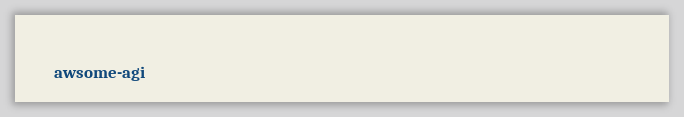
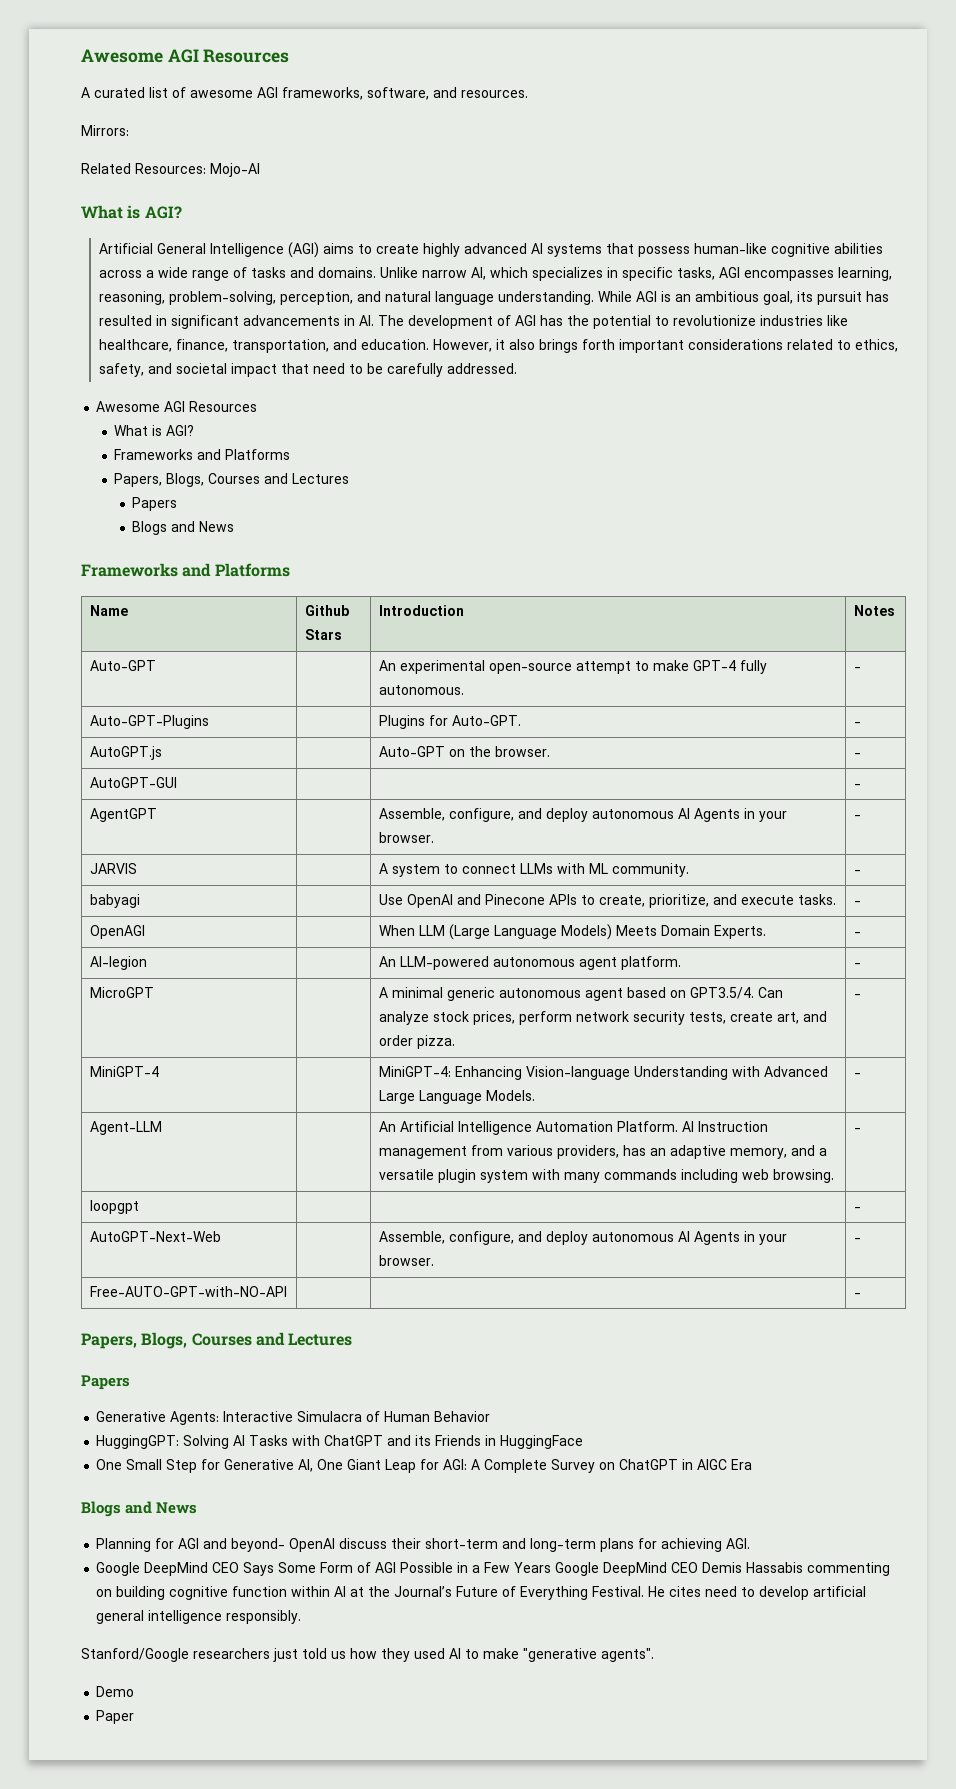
[54,66,145,81] awsome-agi -> [81,49,290,63] [81,87,528,100] [81,125,129,136] [81,163,260,177] [81,205,182,219] [98,242,883,258] [98,267,892,281] [98,291,889,305] [98,315,848,329] [98,339,898,353] [98,363,517,377] [96,401,258,412] [114,425,195,436] [114,449,291,460] [114,473,350,487] [132,497,178,511] [132,521,235,535] [81,563,290,577] [90,605,129,616] [305,605,350,616] [305,629,343,640] [379,605,465,616] [854,605,896,616] [90,660,157,671] [379,660,768,674] [379,685,465,695] [854,667,862,671] [90,715,210,729] [379,715,522,729] [854,722,862,726] [90,746,163,760] [379,746,551,757] [854,753,862,757] [90,777,178,788] [854,784,862,788] [90,808,158,822] [379,808,788,822] [379,832,435,843] [854,815,862,819] [90,863,138,874] [379,863,690,877] [854,870,862,874] [90,894,141,908] [379,894,837,908] [854,901,862,905] [90,925,146,939] [379,924,767,940] [854,932,862,936] [90,956,148,970] [379,956,682,970] [854,963,862,967] [90,987,155,998] [379,987,784,1001] [379,1011,828,1025] [379,1035,456,1049] [854,994,862,998] [90,1066,160,1077] [379,1066,829,1080] [379,1090,536,1104] [854,1073,862,1077] [90,1121,163,1135] [379,1121,769,1135] [379,1145,828,1159] [379,1169,835,1183] [854,1128,862,1132] [90,1200,140,1214] [854,1207,862,1211] [90,1231,222,1242] [379,1231,788,1245] [379,1255,435,1266] [854,1238,862,1242] [90,1286,288,1297] [854,1293,862,1297] [81,1332,353,1349] [81,1375,130,1390] [96,1411,491,1425] [96,1435,584,1449] [96,1459,753,1473] [81,1501,198,1517] [96,1538,751,1552] [96,1562,891,1576] [96,1586,867,1600] [96,1610,302,1624] [81,1648,654,1662] [96,1686,135,1697] [96,1710,135,1724] Awesome AGI Resources // A curated list of awesome AGI frameworks, software, and resources. // Mirrors: // Related Resources: Mojo-AI // What is AGI? // Artificial General Intelligence (AGI) aims to create highly advanced AI systems that possess human-like cognitive abilities across a wide range of tasks and domains. Unlike narrow AI, which specializes in specific tasks, AGI encompasses learning, reasoning, problem-solving, perception, and natural language understanding. While AGI is an ambitious goal, its pursuit has resulted in significant advancements in AI. The development of AGI has the potential to revolutionize industries like healthcare, finance, transportation, and education. However, it also brings forth important considerations related to ethics, safety, and societal impact that need to be carefully addressed. // Awesome AGI Resources // What is AGI? // Frameworks and Platforms // Papers, Blogs, Courses and Lectures // Papers // Blogs and News // Frameworks and Platforms // Name | Github Stars | Introduction | Notes // Auto-GPT | | An experimental open-source attempt to make GPT-4 fully autonomous. | - // Auto-GPT-Plugins | | Plugins for Auto-GPT. | - // AutoGPT.js | | Auto-GPT on the browser. | - // AutoGPT-GUI | | | - // AgentGPT | | Assemble, configure, and deploy autonomous AI Agents in your browser. | - // JARVIS | | A system to connect LLMs with ML community. | - // babyagi | | Use OpenAI and Pinecone APIs to create, prioritize, and execute tasks. | - // OpenAGI | | When LLM (Large Language Models) Meets Domain Experts. | - // AI-legion | | An LLM-powered autonomous agent platform. | - // MicroGPT | | A minimal generic autonomous agent based on GPT3.5/4. Can analyze stock prices, perform network security tests, create art, and order pizza. | - // MiniGPT-4 | | MiniGPT-4: Enhancing Vision-language Understanding with Advanced Large Language Models. | - // Agent-LLM | | An Artificial Intelligence Automation Platform. AI Instruction management from various providers, has an adaptive memory, and a versatile plugin system with many commands including web browsing. | - // loopgpt | | | - // AutoGPT-Next-Web | | Assemble, configure, and deploy autonomous AI Agents in your browser. | - // Free-AUTO-GPT-with-NO-API | | | - // Papers, Blogs, Courses and Lectures // Papers // Generative Agents: Interactive Simulacra of Human Behavior // HuggingGPT: Solving AI Tasks with ChatGPT and its Friends in HuggingFace // One Small Step for Generative AI, One Giant Leap for AGI: A Complete Survey on ChatGPT in AIGC Era // Blogs and News // Planning for AGI and beyond- OpenAI discuss their short-term and long-term plans for achieving AGI. // Google DeepMind CEO Says Some Form of AGI Possible in a Few Years Google DeepMind CEO Demis Hassabis commenting on building cognitive function within AI at the Journal’s Future of Everything Festival. He cites need to develop artificial general intelligence responsibly. // Stanford/Google researchers just told us how they used AI to make "generative agents". // Demo // Paper

